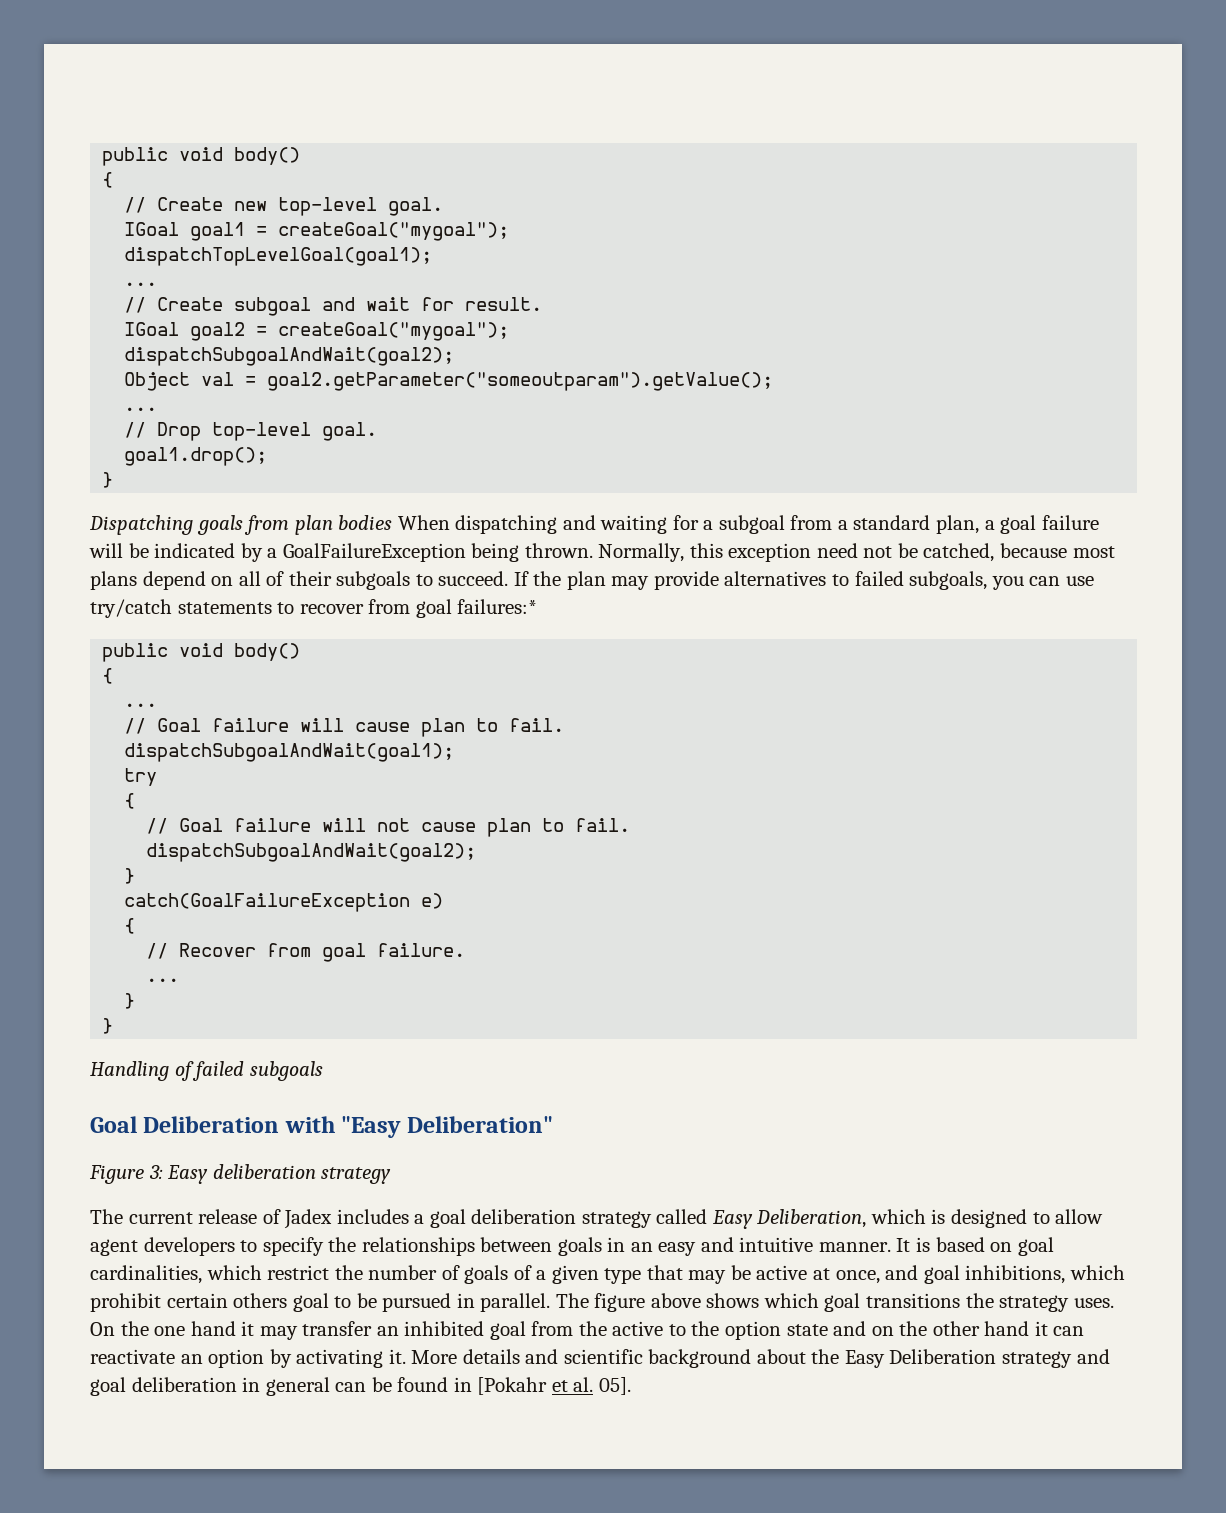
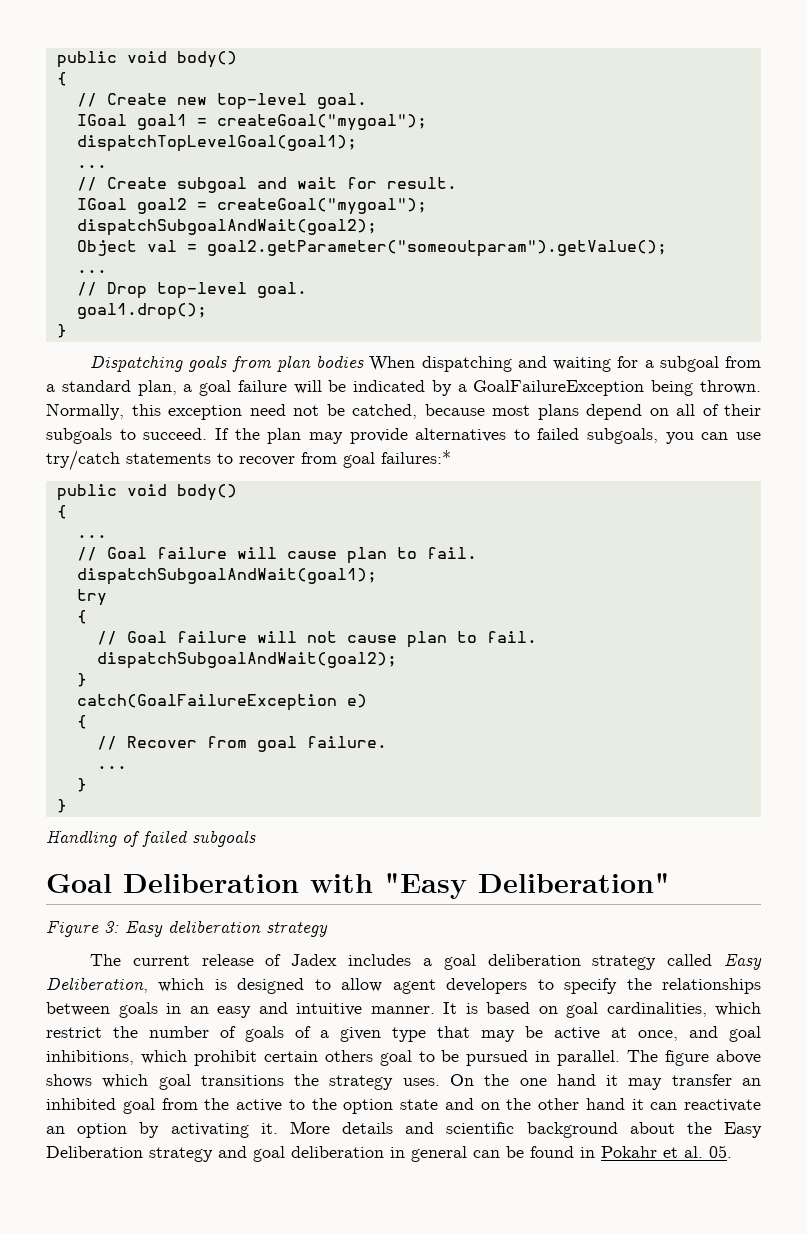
[477,1377,548,1395] [Pokahr -> [601,1146,657,1158] Pokahr
[598,1377,631,1395] 05]. -> [709,1145,732,1158] 05.

